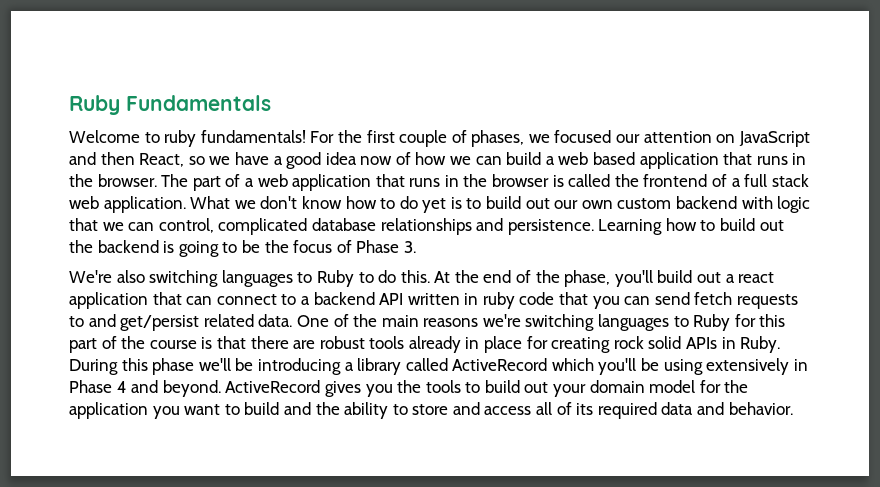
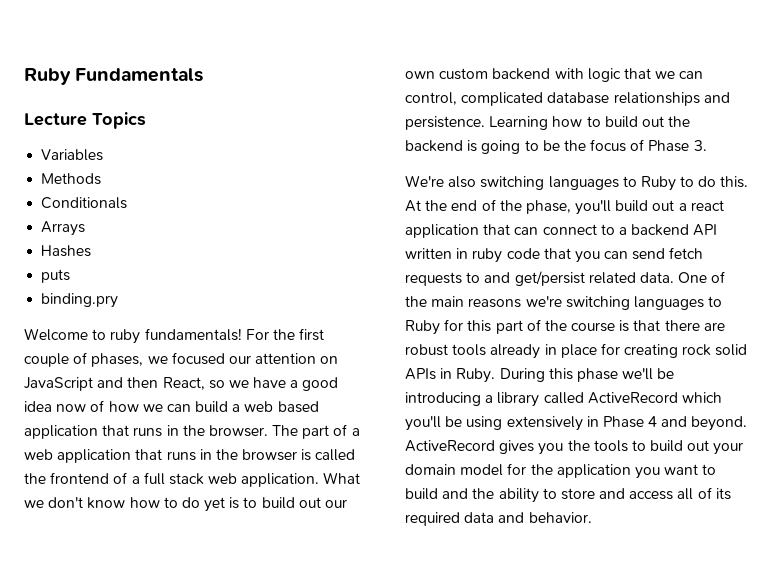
(271, 103) none -> [24,112,146,129] [41,149,104,161] [41,173,102,185] [41,197,128,209] [41,221,86,236] [41,245,92,257] [41,269,71,283] [41,293,119,308] // Lecture Topics // Variables // Methods // Conditionals // Arrays // Hashes // puts // binding.pry

